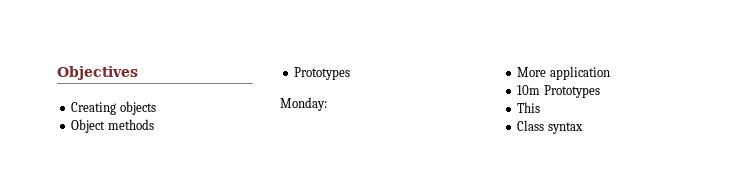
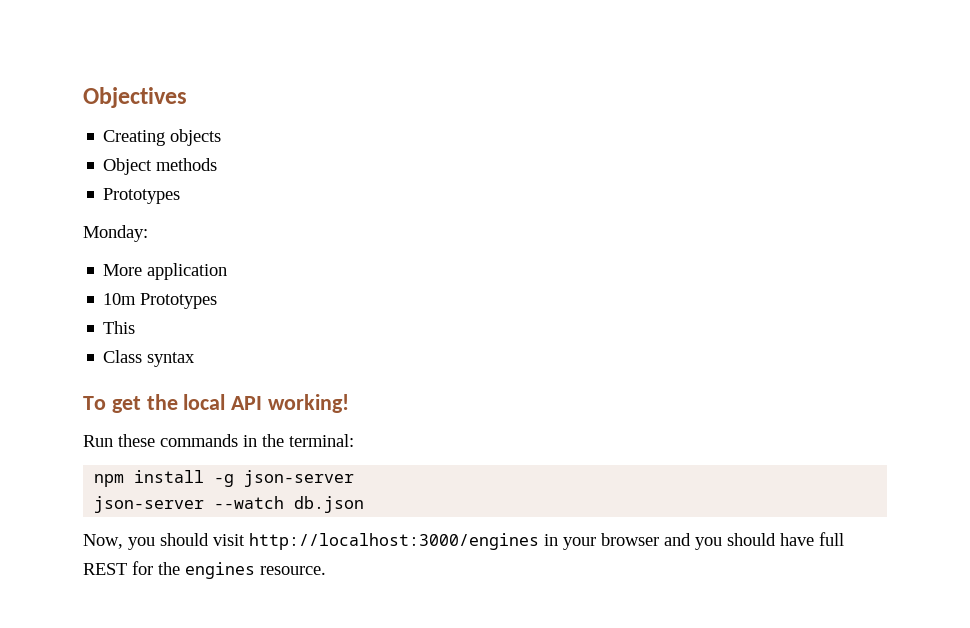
(583, 128) none -> [83,394,350,413] [83,434,354,447] [94,470,355,487] [94,496,365,513] [83,532,844,550] [83,561,326,579] // To get the local API working! // Run these commands in the terminal: // npm install -g json-server // json-server --watch db.json // Now, you should visit http://localhost:3000/engines in your browser and you should have full REST for the engines resource.

